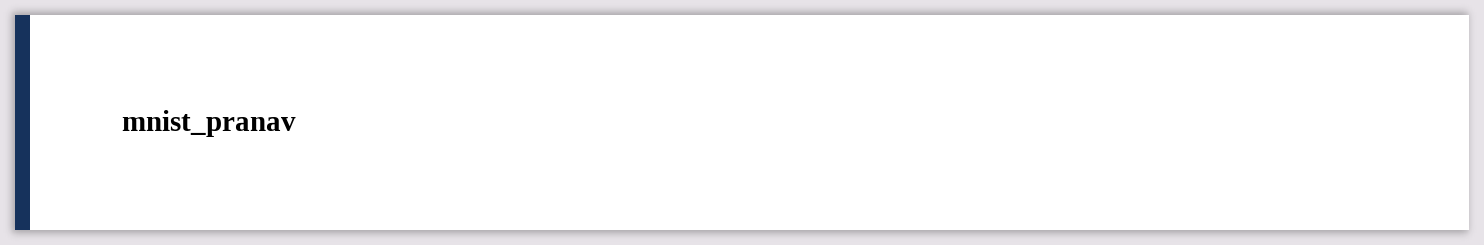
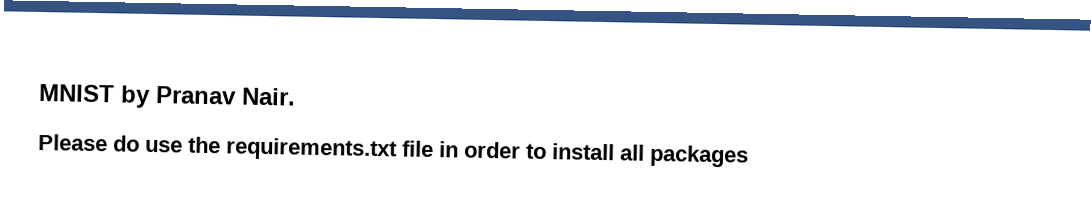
[122,110,296,137] mnist_pranav -> [38,83,296,108] [38,133,749,168] MNIST by Pranav Nair. // Please do use the requirements.txt file in order to install all packages

